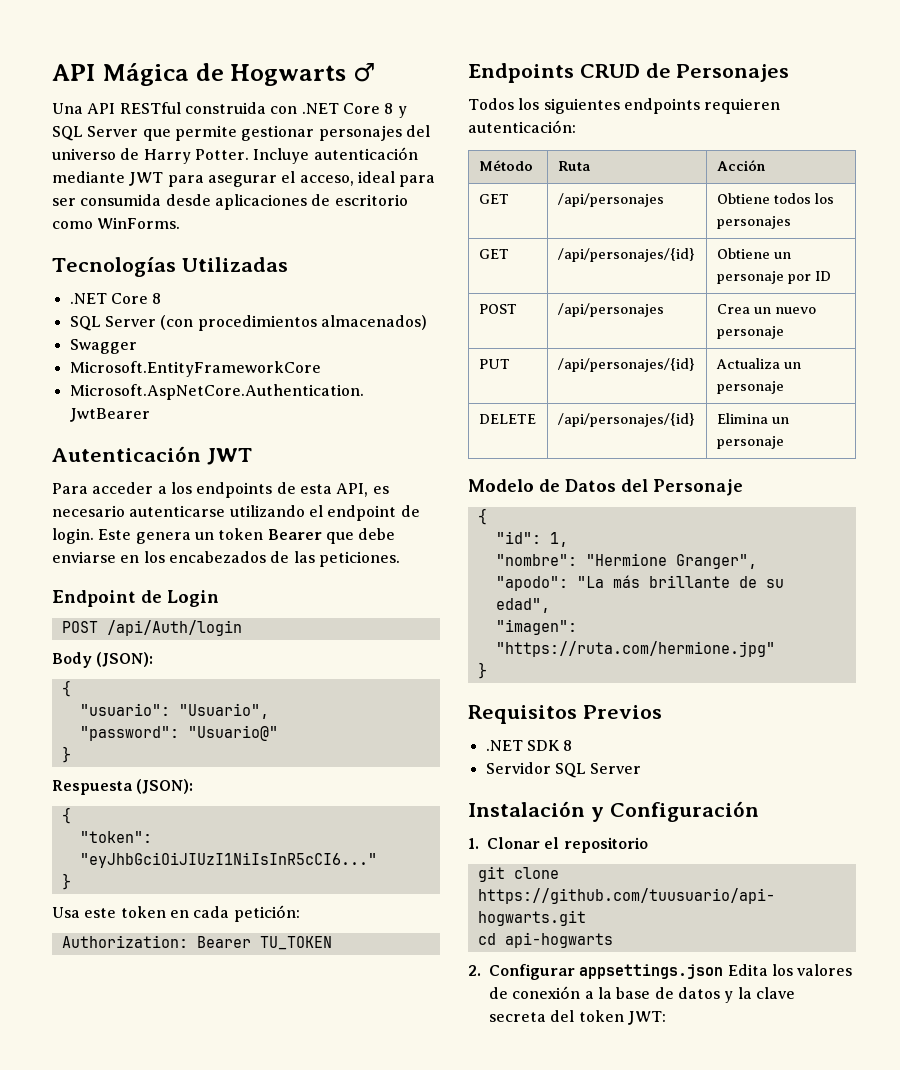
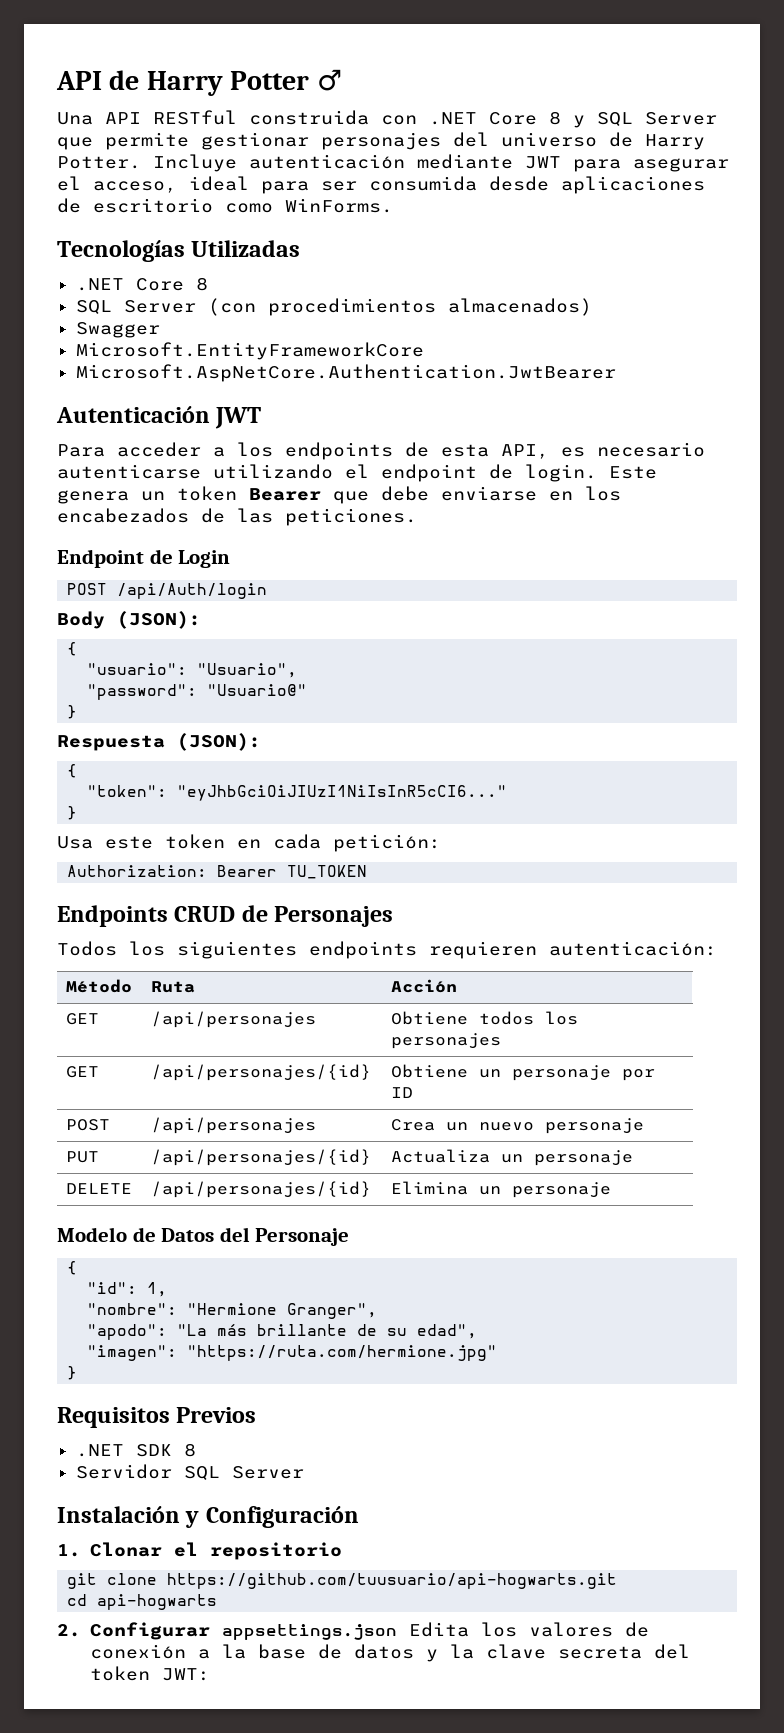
[52,63,347,86] API Mágica de Hogwarts -> [56,70,310,96] API de Harry Potter

